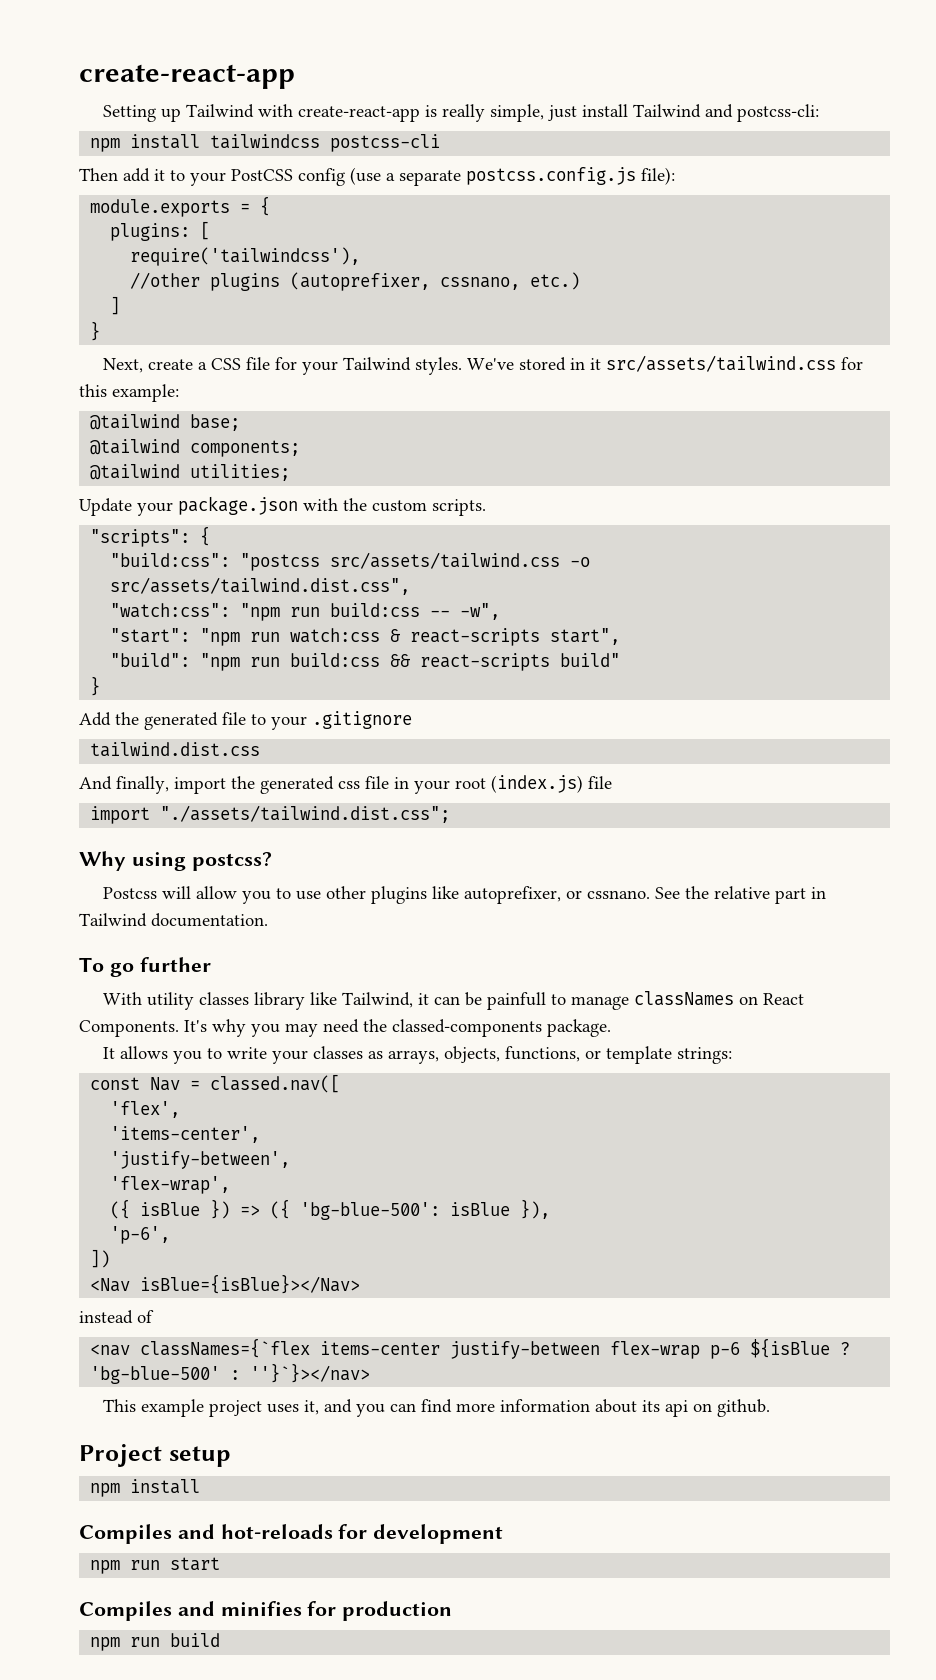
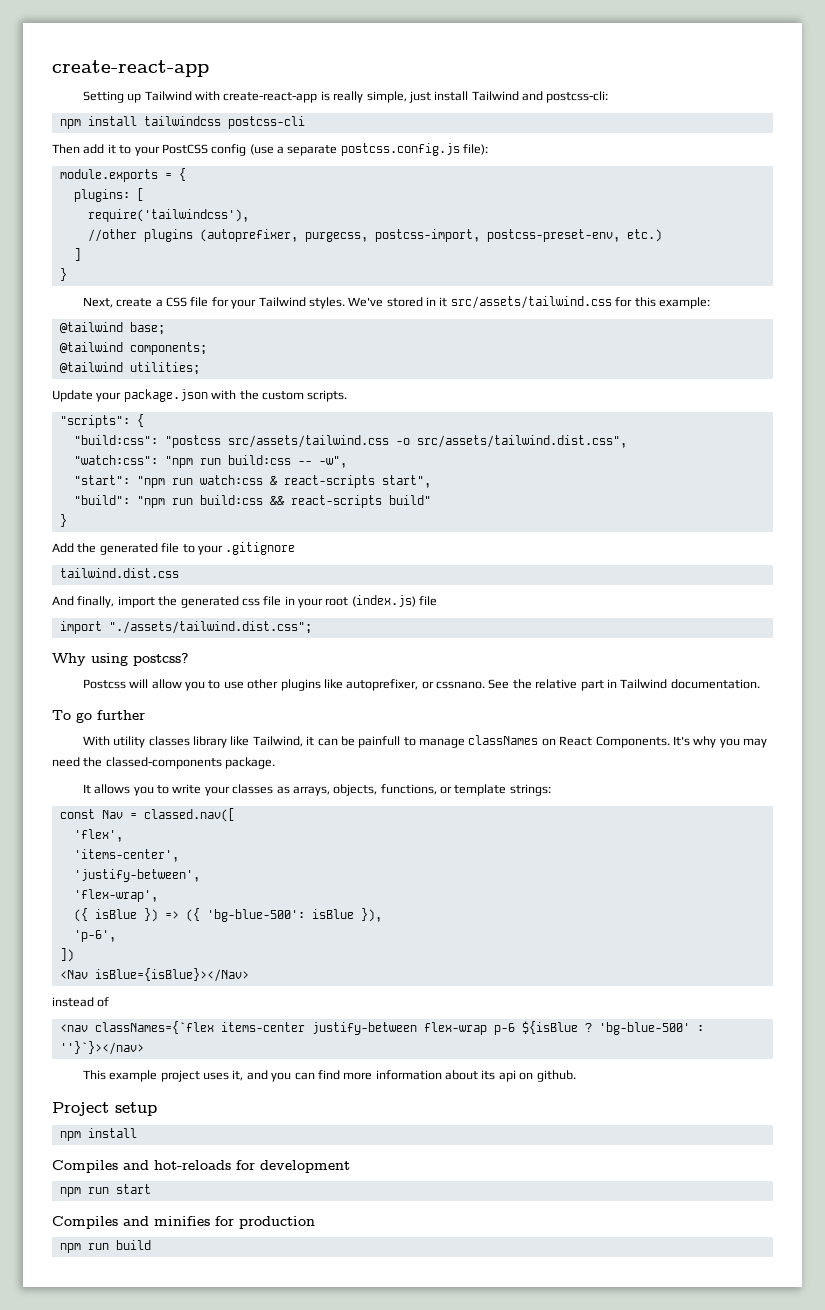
[440,277,521,290] cssnano, -> [304,229,620,242] purgecss, postcss-import, postcss-preset-env,

